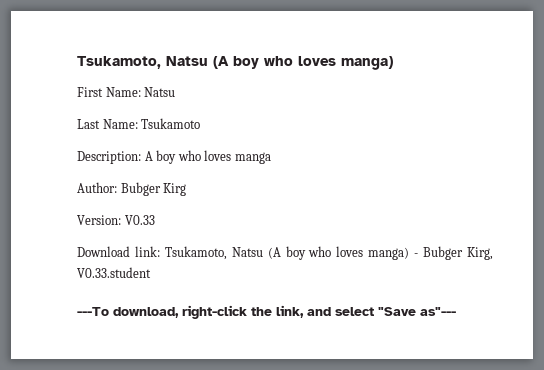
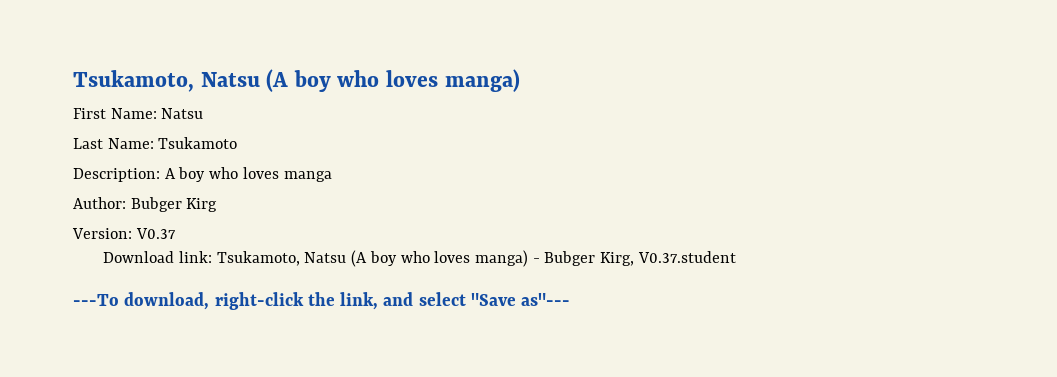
[124,215,155,225] V0.33 -> [135,228,176,239] V0.37
[77,267,151,278] V0.33.student -> [637,251,736,263] V0.37.student

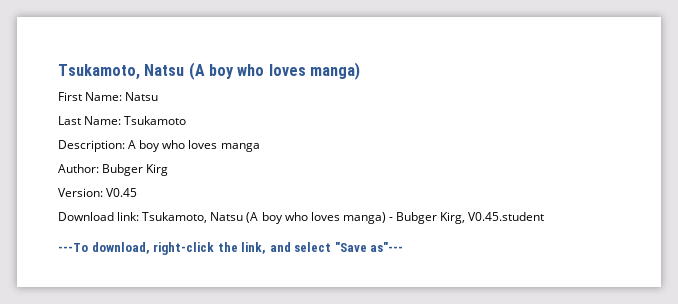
[135,228,176,239] V0.37 -> [106,188,138,197] V0.45
[637,251,736,263] V0.37.student -> [468,212,545,221] V0.45.student

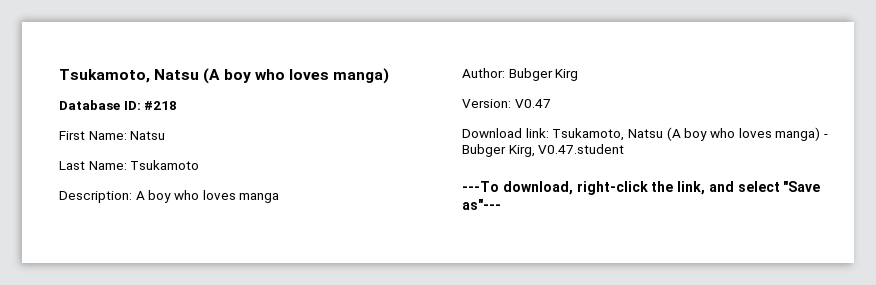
[58,62,360,80] Tsukamoto, Natsu (A boy who loves manga) -> [59,68,390,84] [59,100,178,110] Tsukamoto, Natsu (A boy who loves manga) // Database ID: #218
[106,188,138,197] V0.45 -> [514,99,551,108] V0.47
[468,212,545,221] V0.45.student -> [538,144,625,154] V0.47.student

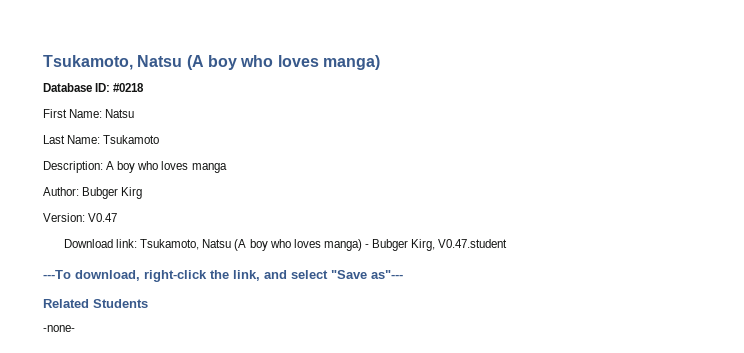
[144,101,178,110] #218 -> [113,83,145,92] #0218
(501, 204) none -> [43,299,148,308] [43,325,75,332] // Related Students // -none-

